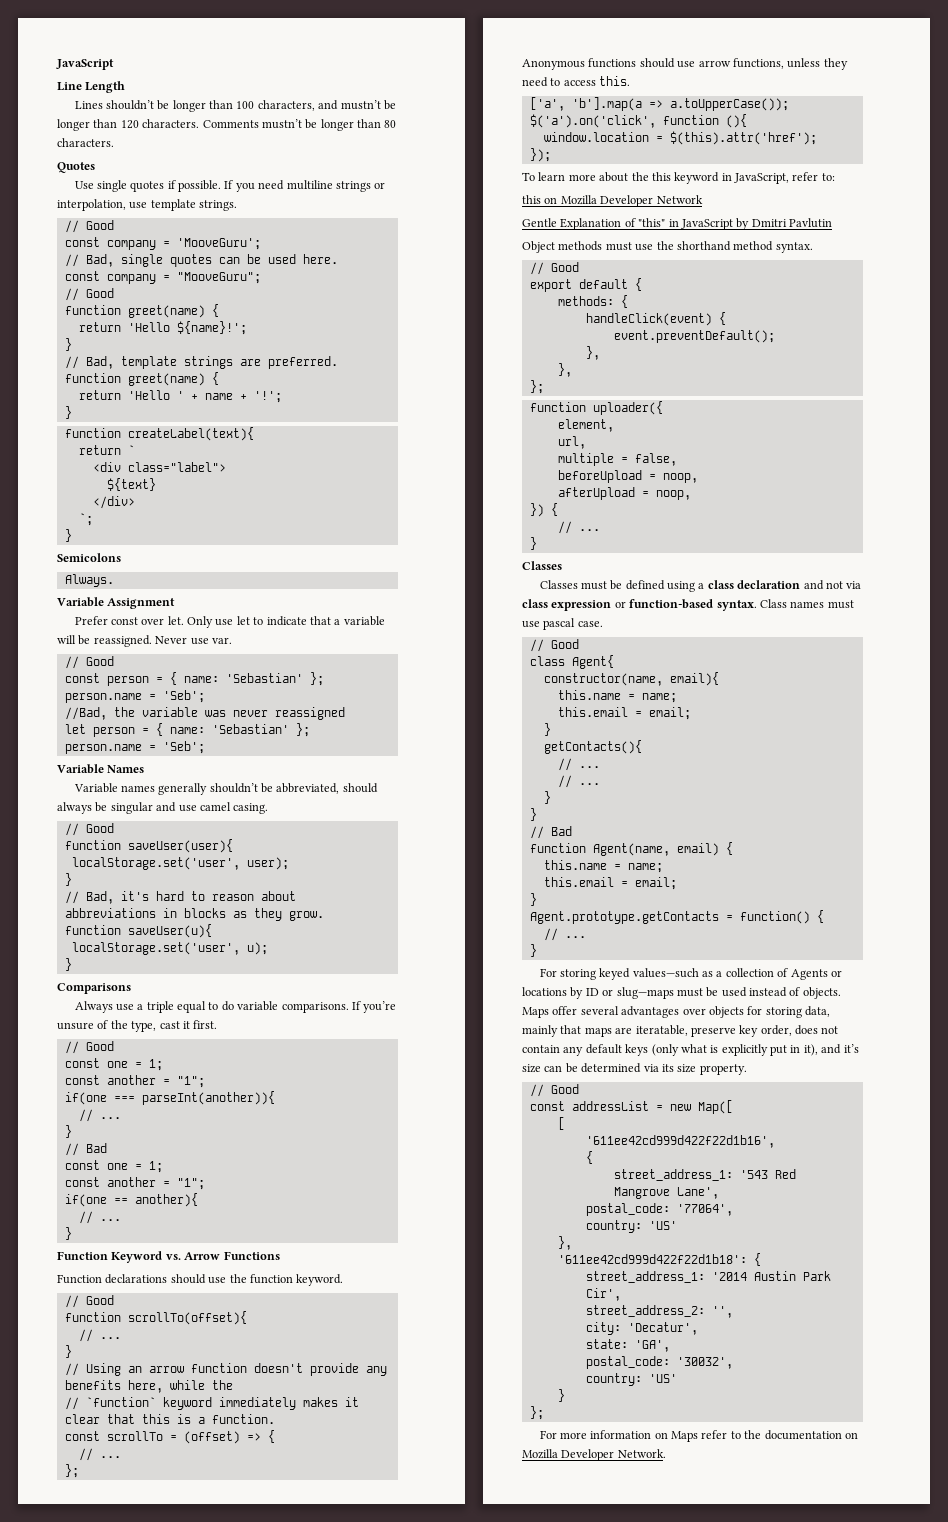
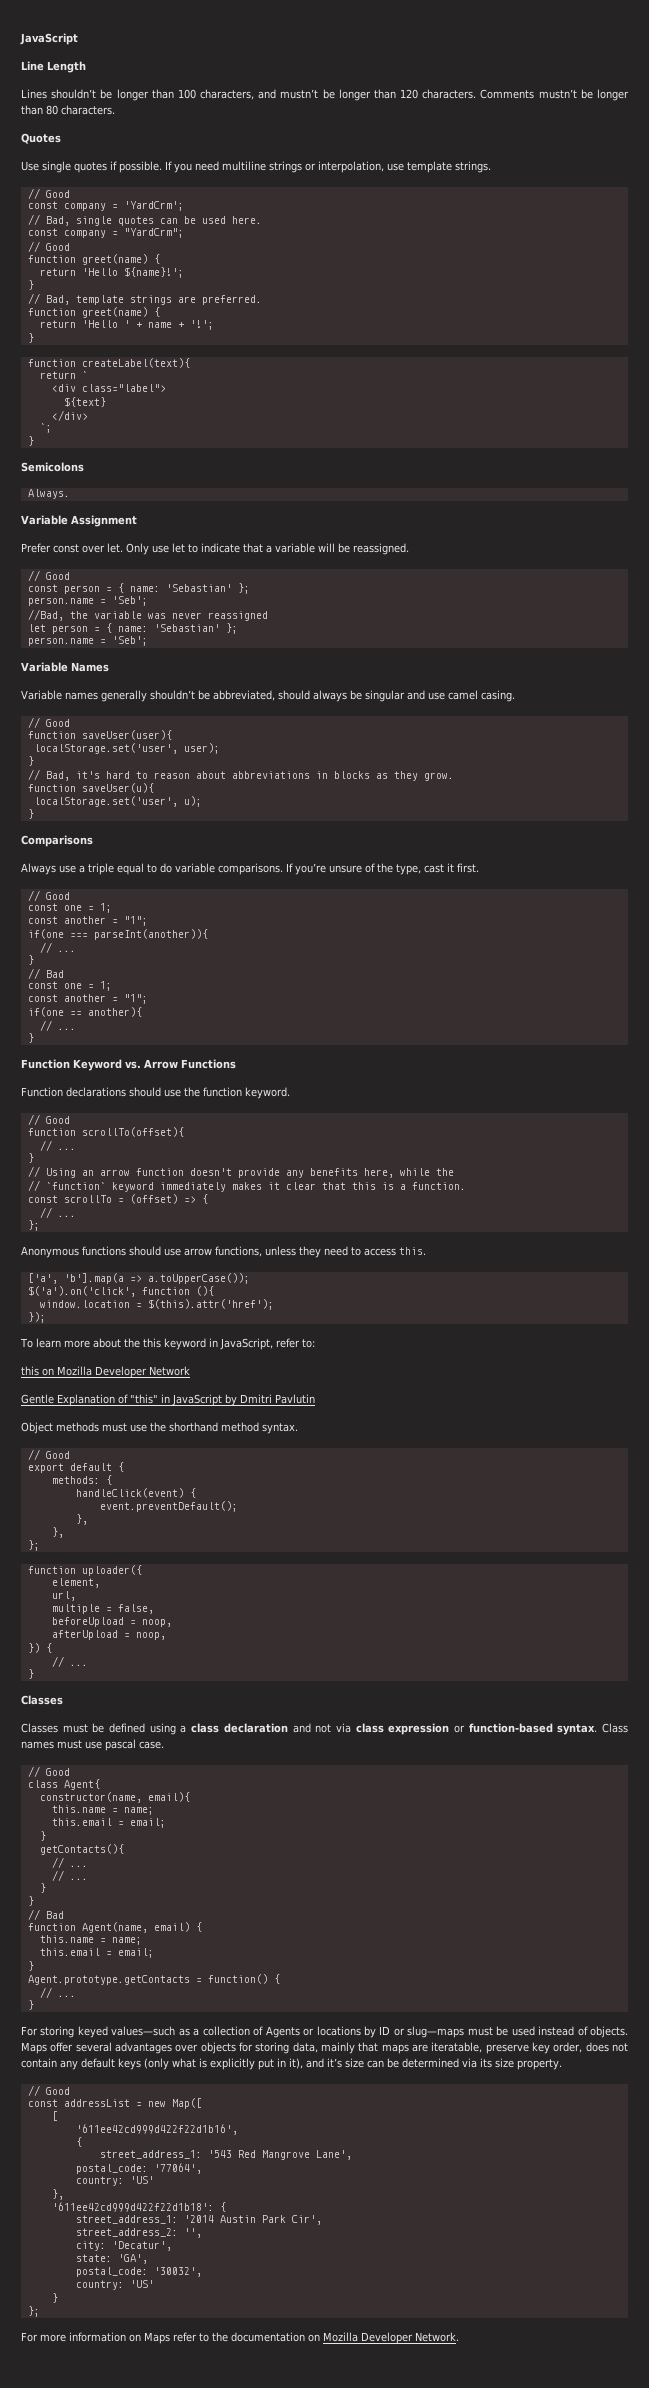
[176,238,261,250] 'MooveGuru'; -> [123,201,184,211] 'YardCrm';
[176,272,261,284] "MooveGuru"; -> [123,228,184,238] "YardCrm";
[155,636,232,645] Never use var. -> (409, 549) none

